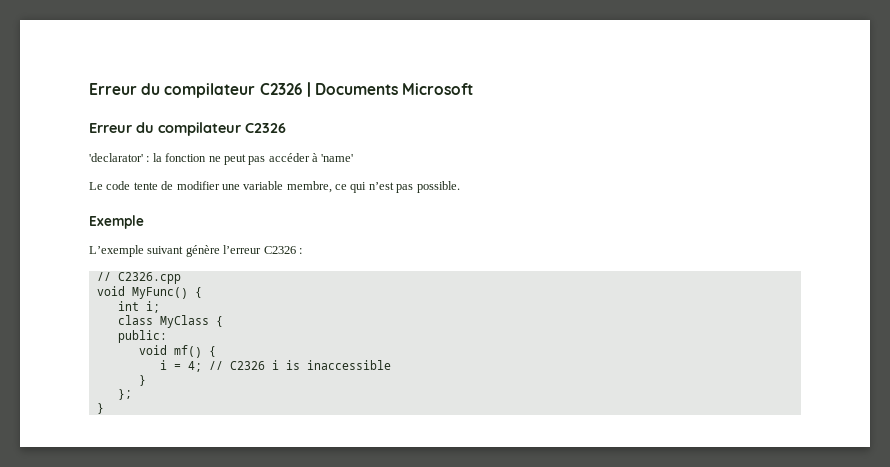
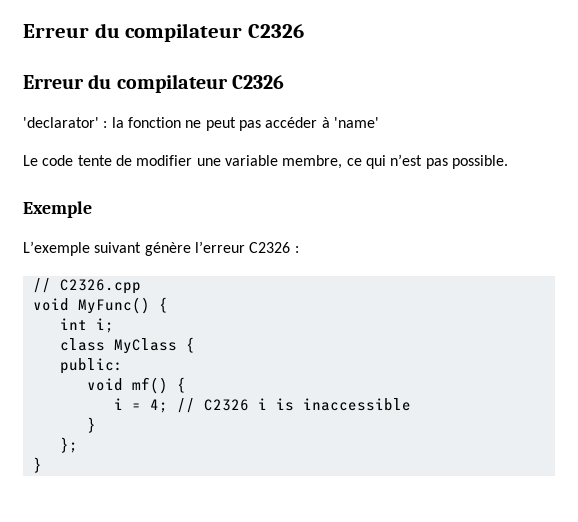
[89,82,474,98] Erreur du compilateur C2326 | Documents Microsoft -> [23,23,305,42] Erreur du compilateur C2326

